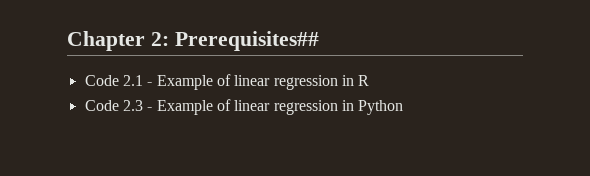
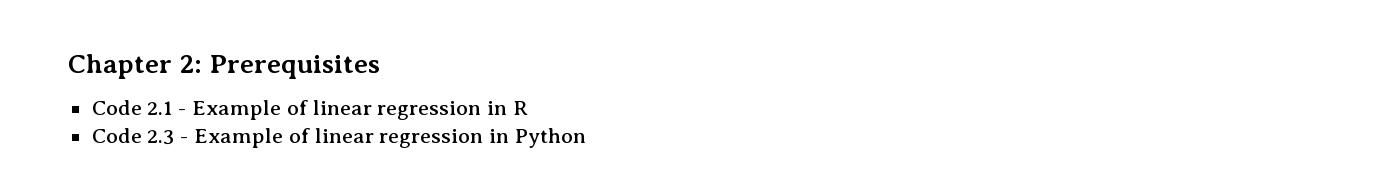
[174,31,319,51] Prerequisites## -> [209,55,380,79] Prerequisites

